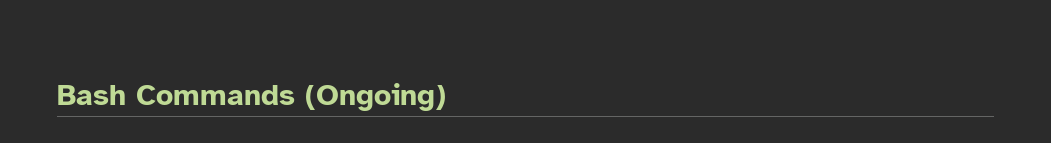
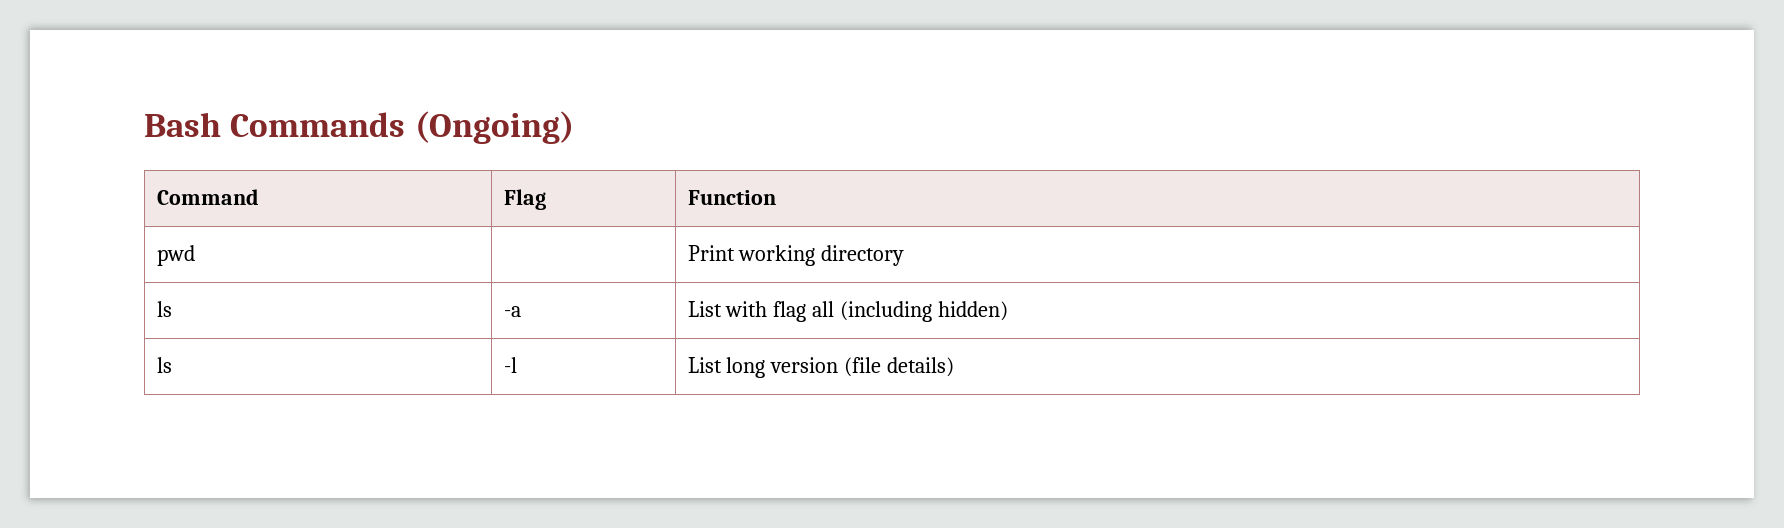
(446, 97) none -> [156,189,259,205] [503,189,546,210] [687,190,776,205] [156,245,195,266] [687,245,905,266] [156,301,172,317] [503,306,521,317] [687,301,1009,322] [156,357,172,373] [503,357,517,373] [687,357,955,378] // Command | Flag | Function // pwd | | Print working directory // ls | -a | List with flag all (including hidden) // ls | -l | List long version (file details)

